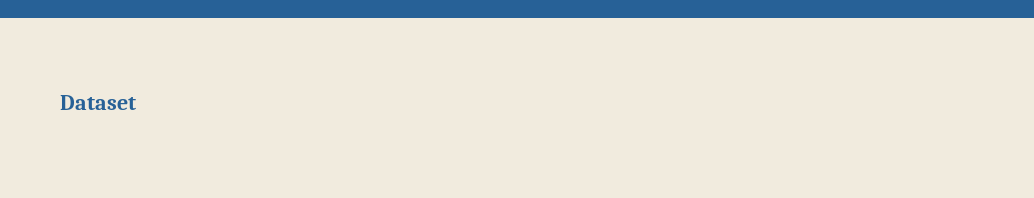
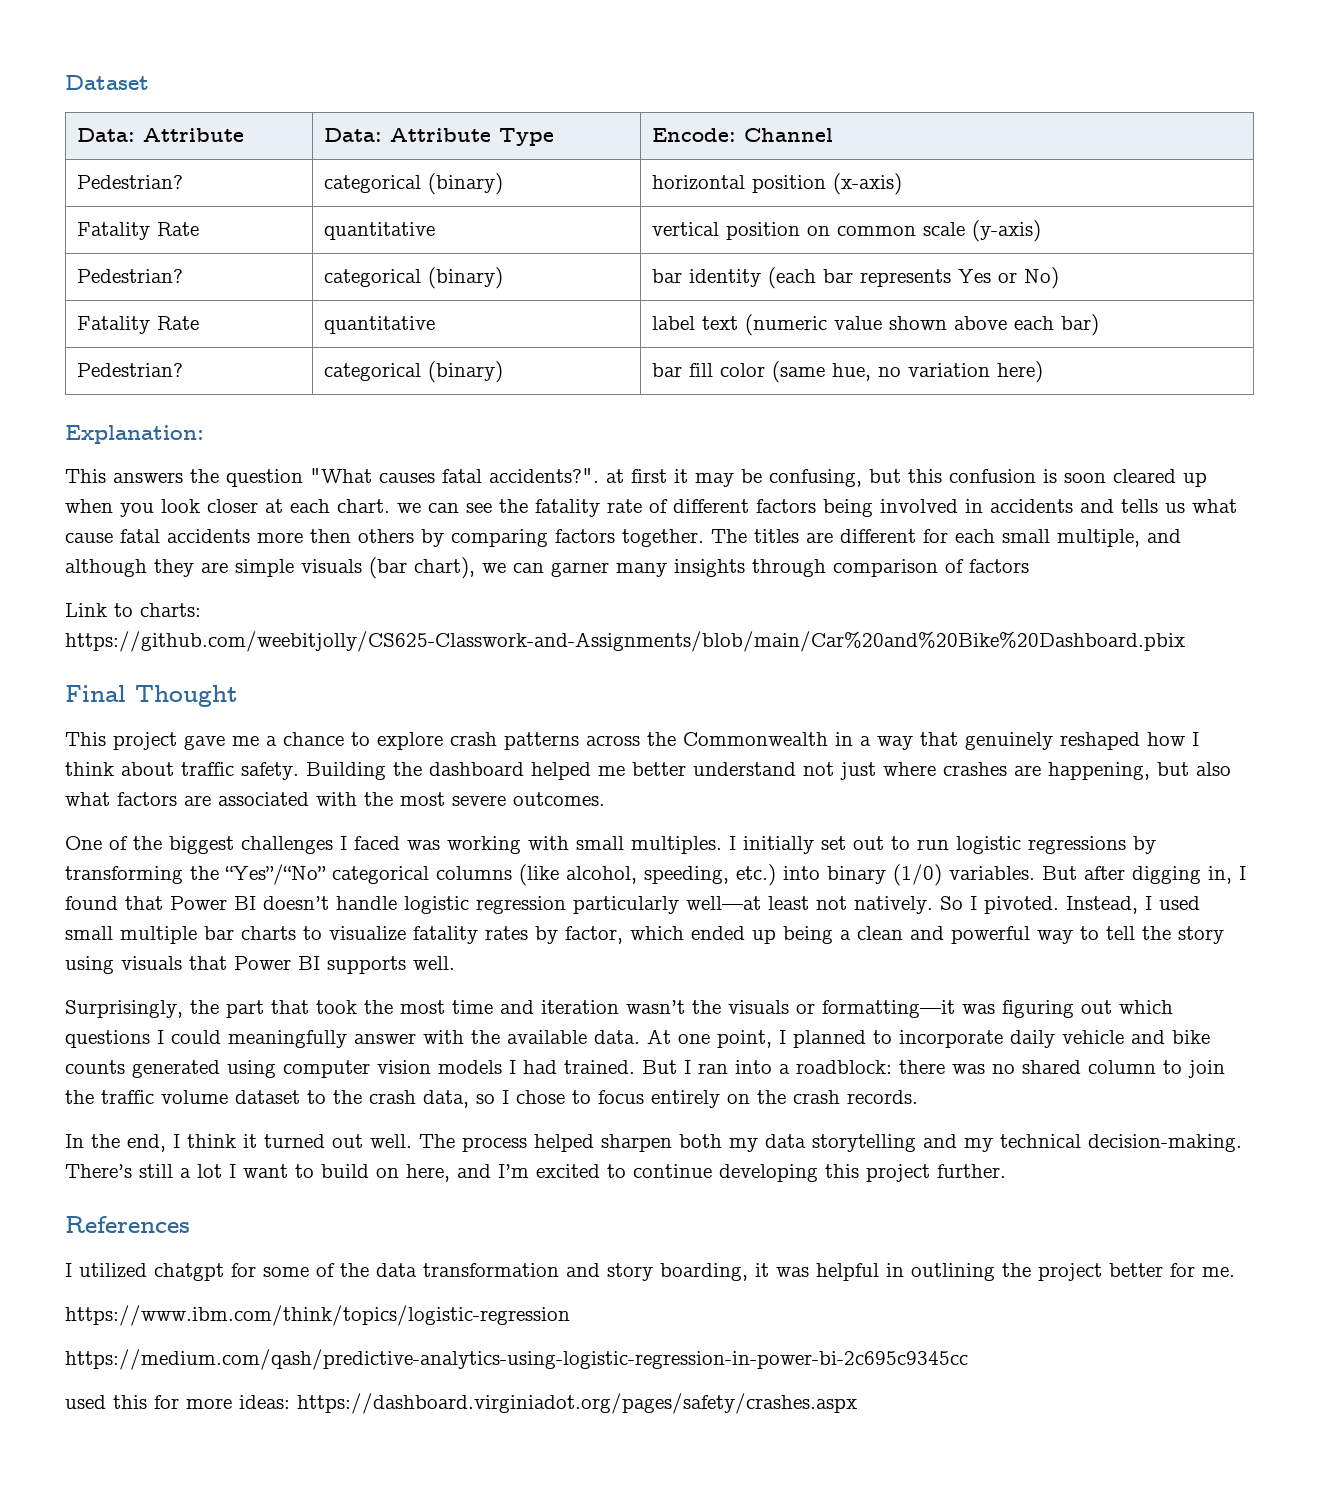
(136, 102) none -> [77,128,245,142] [324,128,555,146] [652,128,834,142] [77,175,184,189] [324,173,504,195] [652,173,903,195] [77,222,200,240] [324,222,436,240] [652,220,1042,242] [77,269,184,283] [324,267,504,289] [652,267,1060,289] [77,316,200,334] [324,316,436,334] [652,314,1100,336] [77,363,184,377] [324,361,504,383] [652,361,1044,383] [65,425,204,444] [65,468,1207,487] [65,499,1237,517] [65,529,1181,547] [65,557,1029,579] [65,603,201,617] [65,631,1185,652] [65,685,238,707] [65,732,1199,750] [65,762,1231,780] [65,792,605,806] [65,836,1156,854] [65,864,1246,886] [65,896,1200,914] [65,926,1224,944] [65,956,455,974] [65,1000,1173,1018] [65,1029,1210,1048] [65,1060,1225,1078] [65,1090,918,1108] [65,1134,1242,1152] [65,1164,1006,1182] [65,1216,190,1233] [65,1263,1235,1281] [65,1305,570,1326] [65,1349,968,1370] [65,1393,857,1414] // Data: Attribute | Data: Attribute Type | Encode: Channel // Pedestrian? | categorical (binary) | horizontal position (x-axis) // Fatality Rate | quantitative | vertical position on common scale (y-axis) // Pedestrian? | categorical (binary) | bar identity (each bar represents Yes or No) // Fatality Rate | quantitative | label text (numeric value shown above each bar) // Pedestrian? | categorical (binary) | bar fill color (same hue, no variation here) // Explanation: // This answers the question "What causes fatal accidents?". at first it may be confusing, but this confusion is soon cleared up when you look closer at each chart. we can see the fatality rate of different factors being involved in accidents and tells us what cause fatal accidents more then others by comparing factors together. The titles are different for each small multiple, and although they are simple visuals (bar chart), we can garner many insights through comparison of factors // Link to charts: https://github.com/weebitjolly/CS625-Classwork-and-Assignments/blob/main/Car%20and%20Bike%20Dashboard.pbix // Final Thought // This project gave me a chance to explore crash patterns across the Commonwealth in a way that genuinely reshaped how I think about traffic safety. Building the dashboard helped me better understand not just where crashes are happening, but also what factors are associated with the most severe outcomes. // One of the biggest challenges I faced was working with small multiples. I initially set out to run logistic regressions by transforming the “Yes”/“No” categorical columns (like alcohol, speeding, etc.) into binary (1/0) variables. But after digging in, I found that Power BI doesn’t handle logistic regression particularly well—at least not natively. So I pivoted. Instead, I used small multiple bar charts to visualize fatality rates by factor, which ended up being a clean and powerful way to tell the story using visuals that Power BI supports well. // Surprisingly, the part that took the most time and iteration wasn’t the visuals or formatting—it was figuring out which questions I could meaningfully answer with the available data. At one point, I planned to incorporate daily vehicle and bike counts generated using computer vision models I had trained. But I ran into a roadblock: there was no shared column to join the traffic volume dataset to the crash data, so I chose to focus entirely on the crash records. // In the end, I think it turned out well. The process helped sharpen both my data storytelling and my technical decision-making. There’s still a lot I want to build on here, and I’m excited to continue developing this project further. // References // I utilized chatgpt for some of the data transformation and story boarding, it was helpful in outlining the project better for me. // https://www.ibm.com/think/topics/logistic-regression // https://medium.com/qash/predictive-analytics-using-logistic-regression-in-power-bi-2c695c9345cc // used this for more ideas: https://dashboard.virginiadot.org/pages/safety/crashes.aspx

